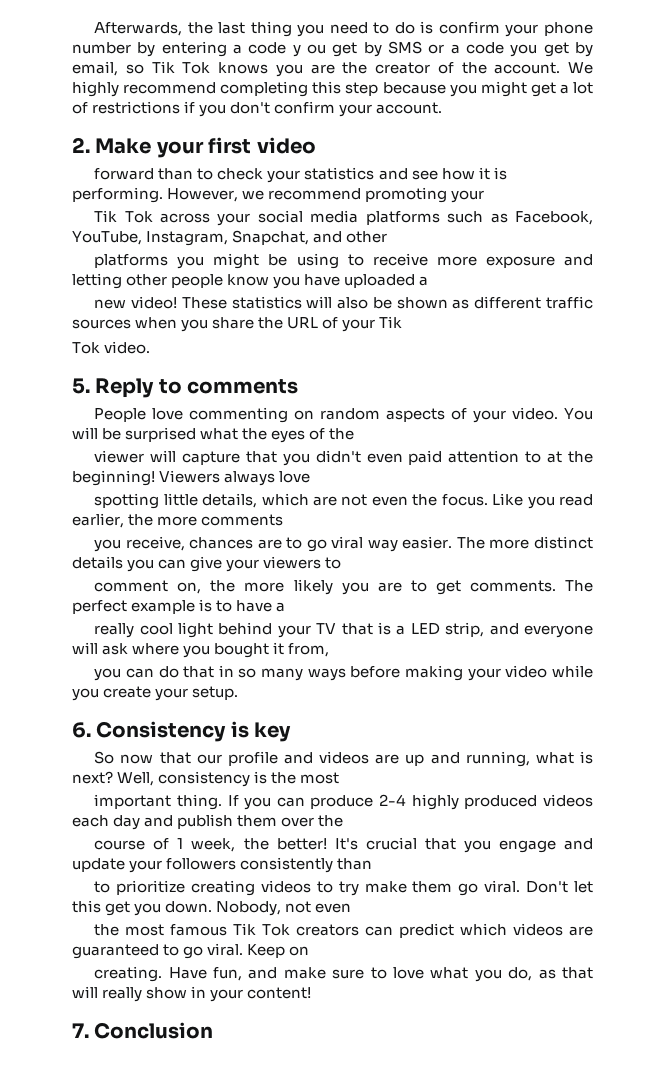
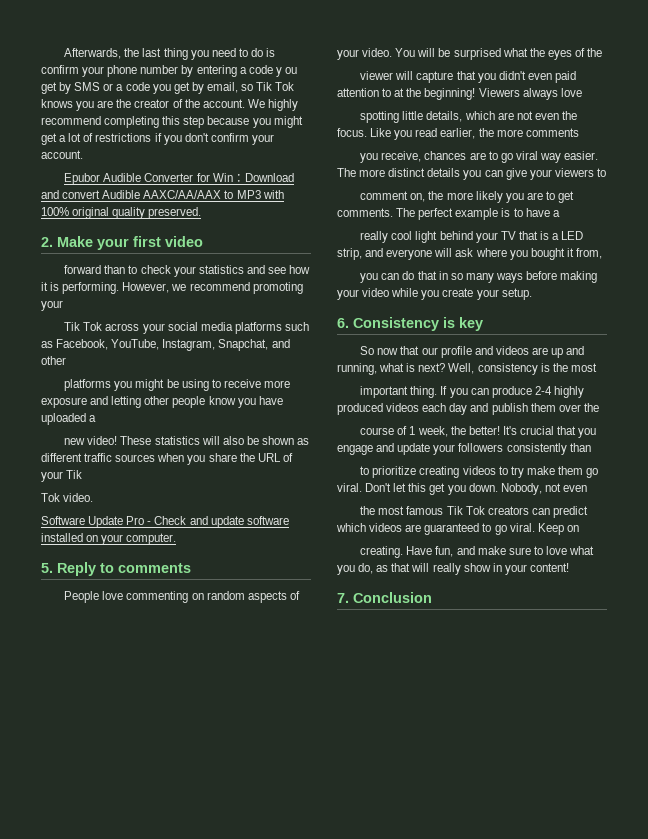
(443, 108) none -> [64,173,294,185] [41,190,284,199] [41,207,202,219] // Epubor Audible Converter for Win：Download and convert Audible AAXC/AA/AAX to MP3 with 100% original quality preserved.
(151, 347) none -> [41,516,289,528] [41,533,177,545] // Software Update Pro - Check and update software installed on your computer.

